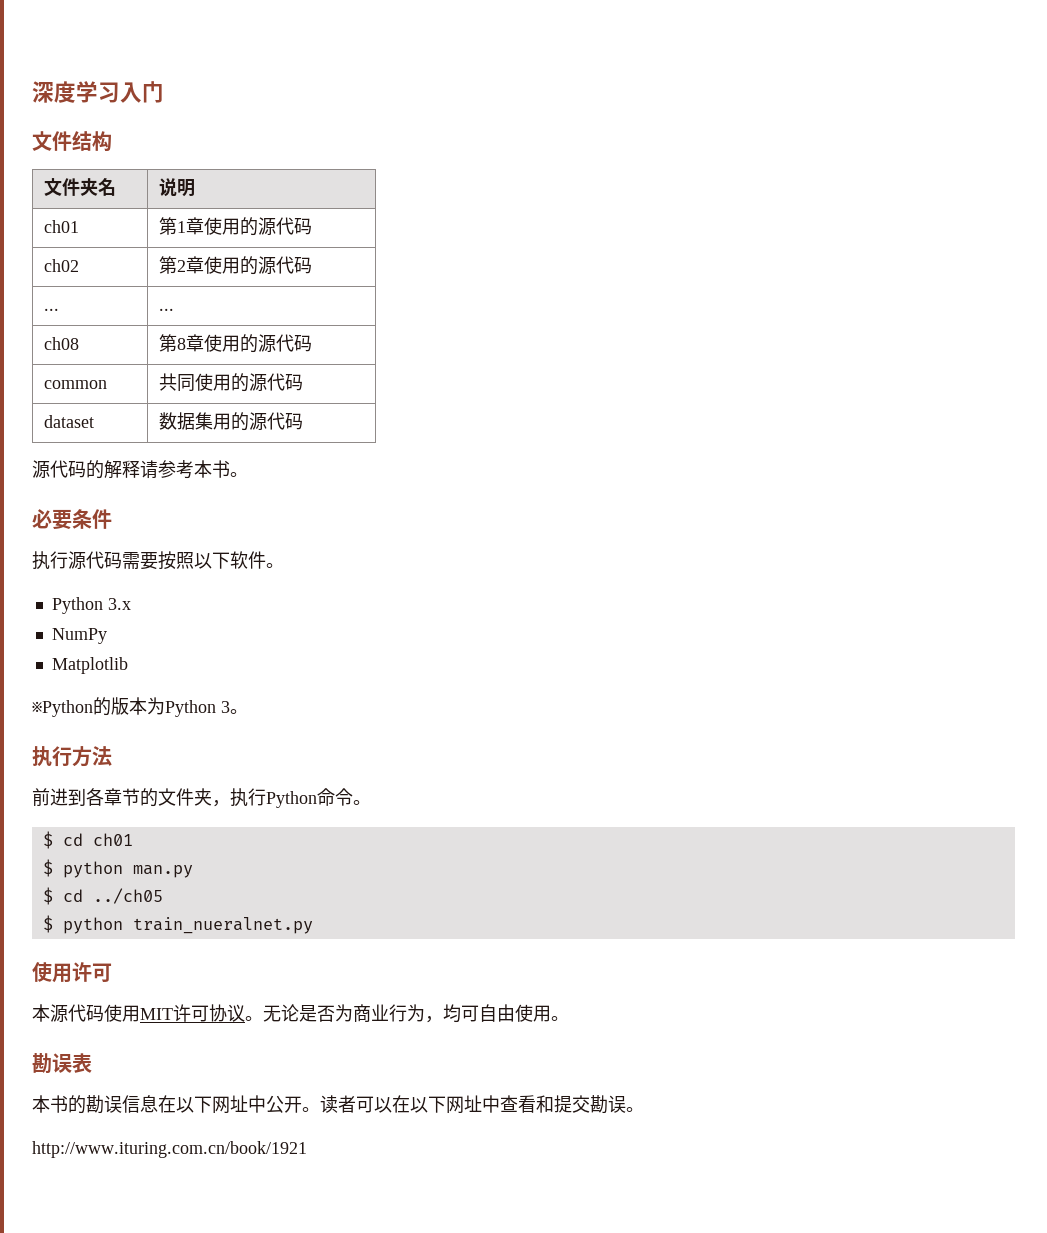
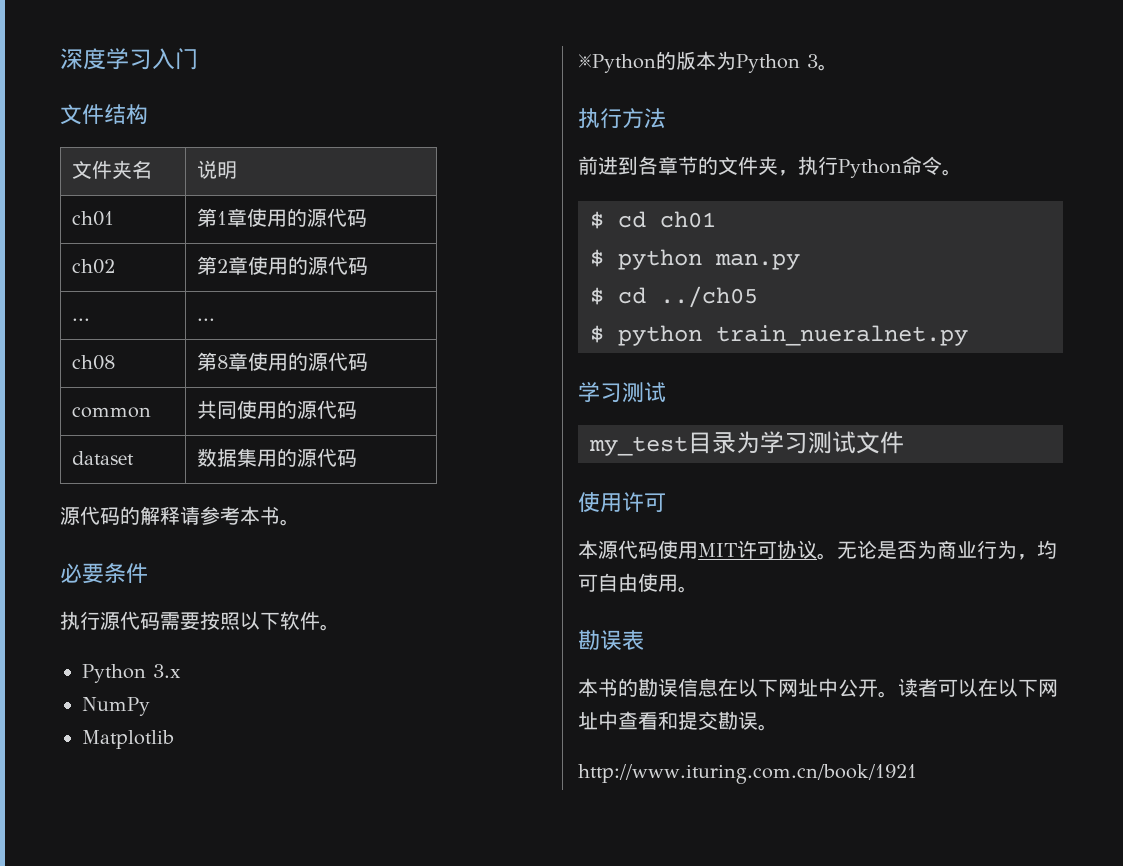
(313, 925) none -> [578,382,666,403] [589,431,904,456] // 学习测试 // my_test目录为学习测试文件

